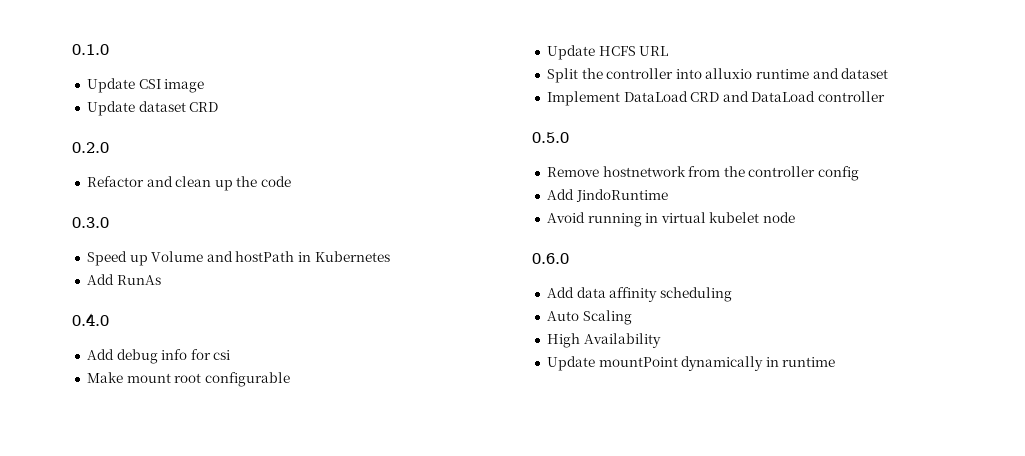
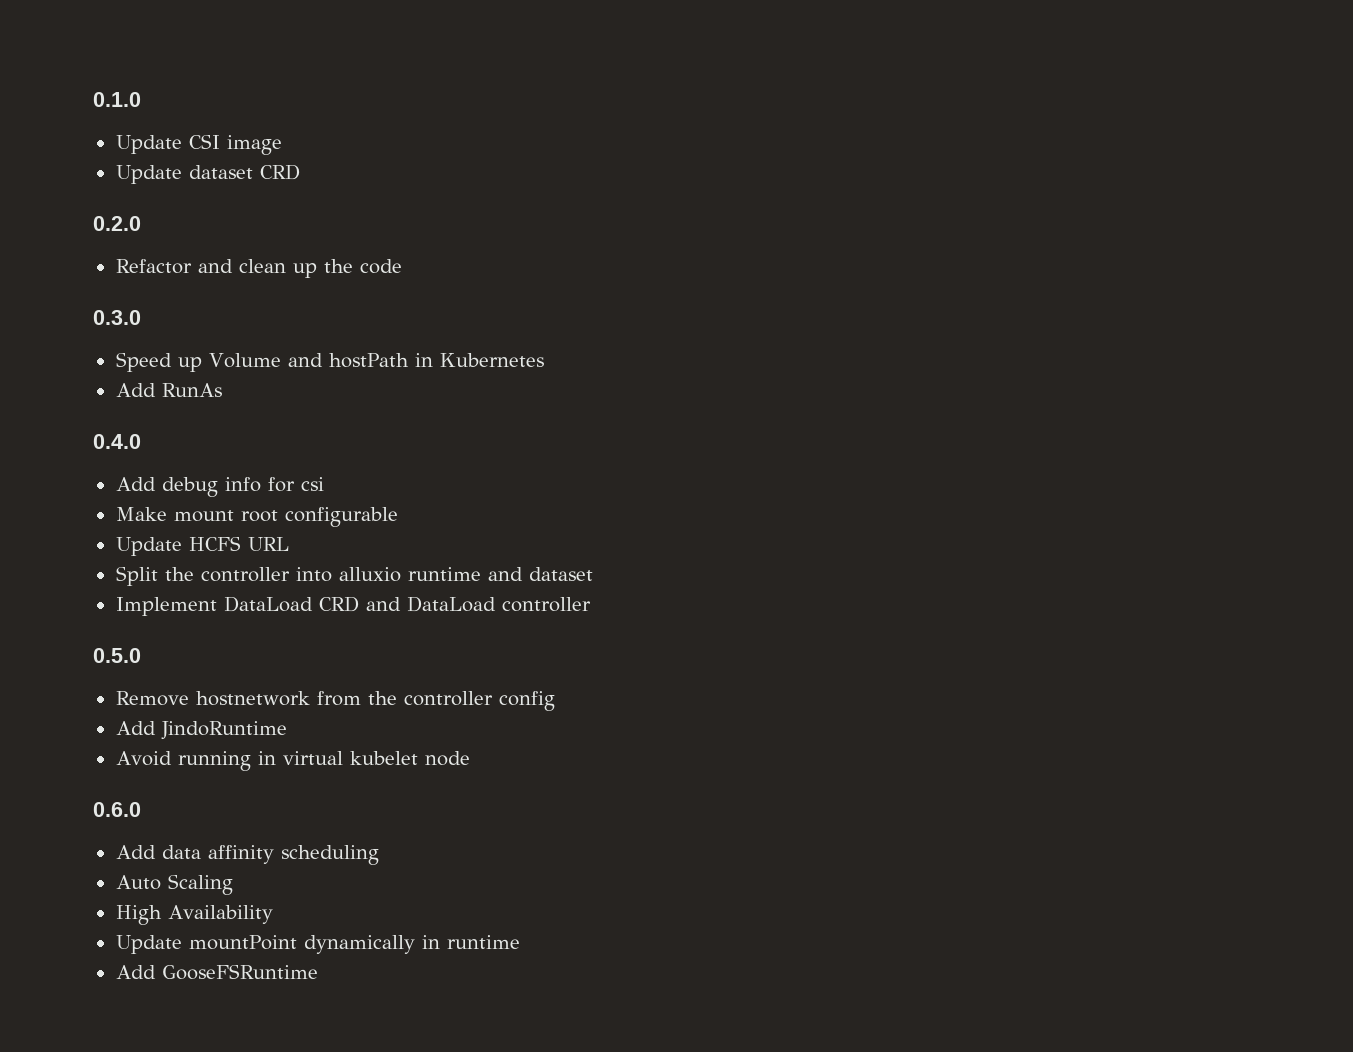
(836, 362) none -> [115,964,318,980] // Add GooseFSRuntime

